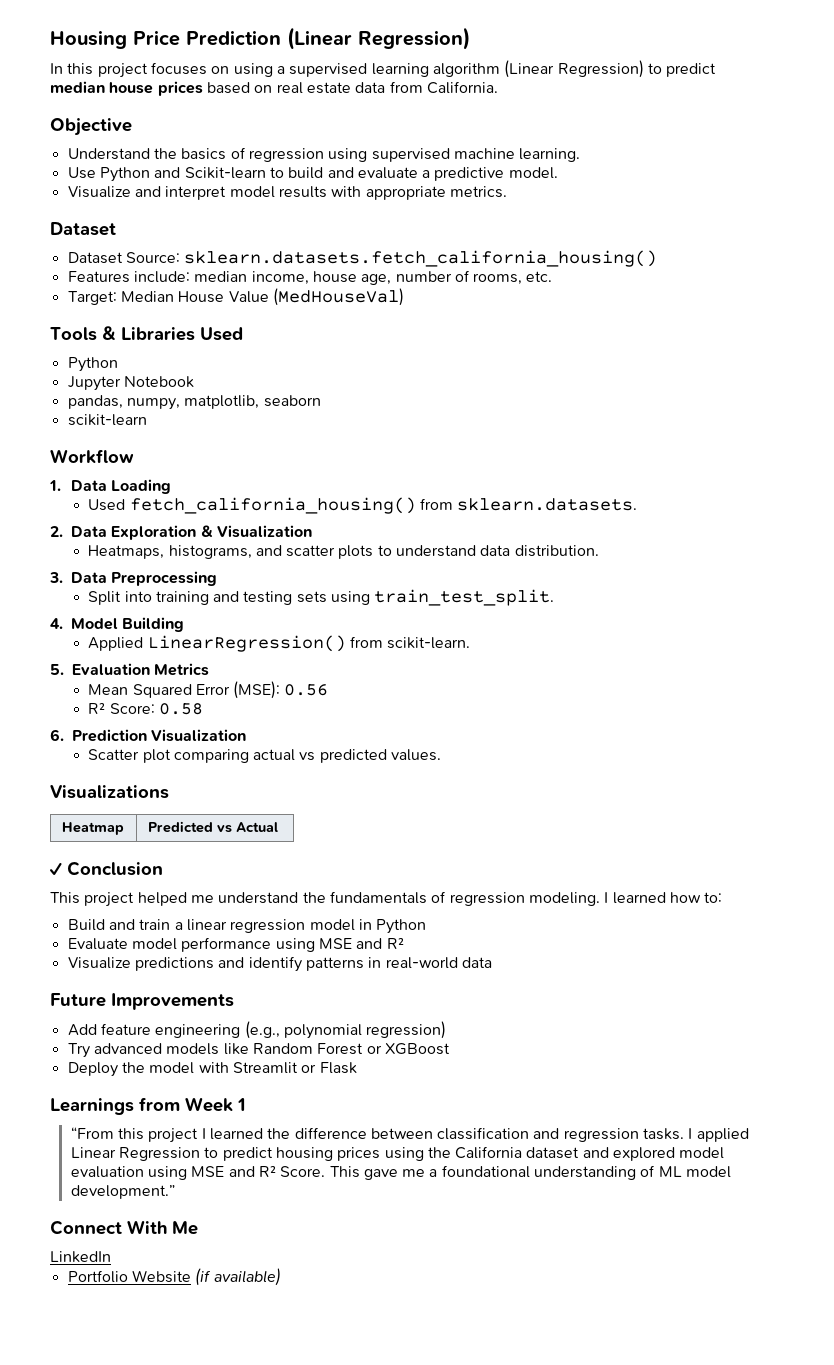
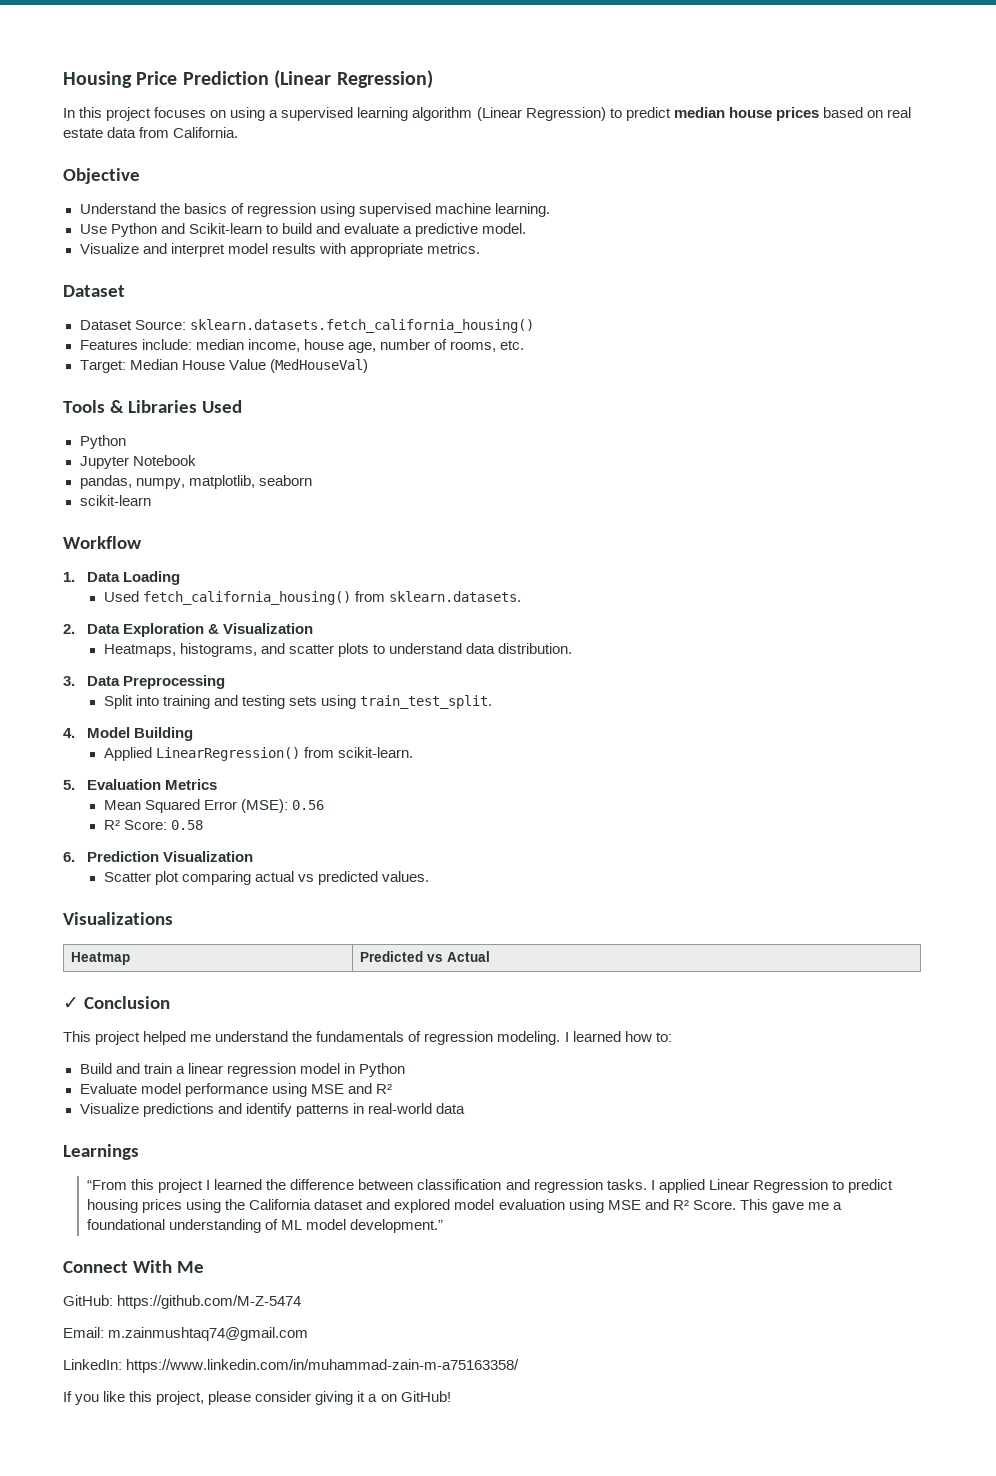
[50,993,234,1010] [67,1021,447,1039] [67,1043,450,1058] [67,1062,357,1077] [50,1097,246,1115] Future Improvements // Add feature engineering (e.g., polynomial regression) // Try advanced models like Random Forest or XGBoost // Deploy the model with Streamlit or Flask // Learnings from Week 1 -> [63,1144,139,1160] Learnings
[50,1251,111,1263] [67,1268,281,1286] LinkedIn // Portfolio Website (if available) -> [63,1295,302,1309] [63,1327,309,1341] [63,1359,520,1373] [63,1391,451,1405] GitHub: https://github.com/M-Z-5474 // Email: m.zainmushtaq74@gmail.com // LinkedIn: https://www.linkedin.com/in/muhammad-zain-m-a75163358/ // If you like this project, please consider giving it a on GitHub!

